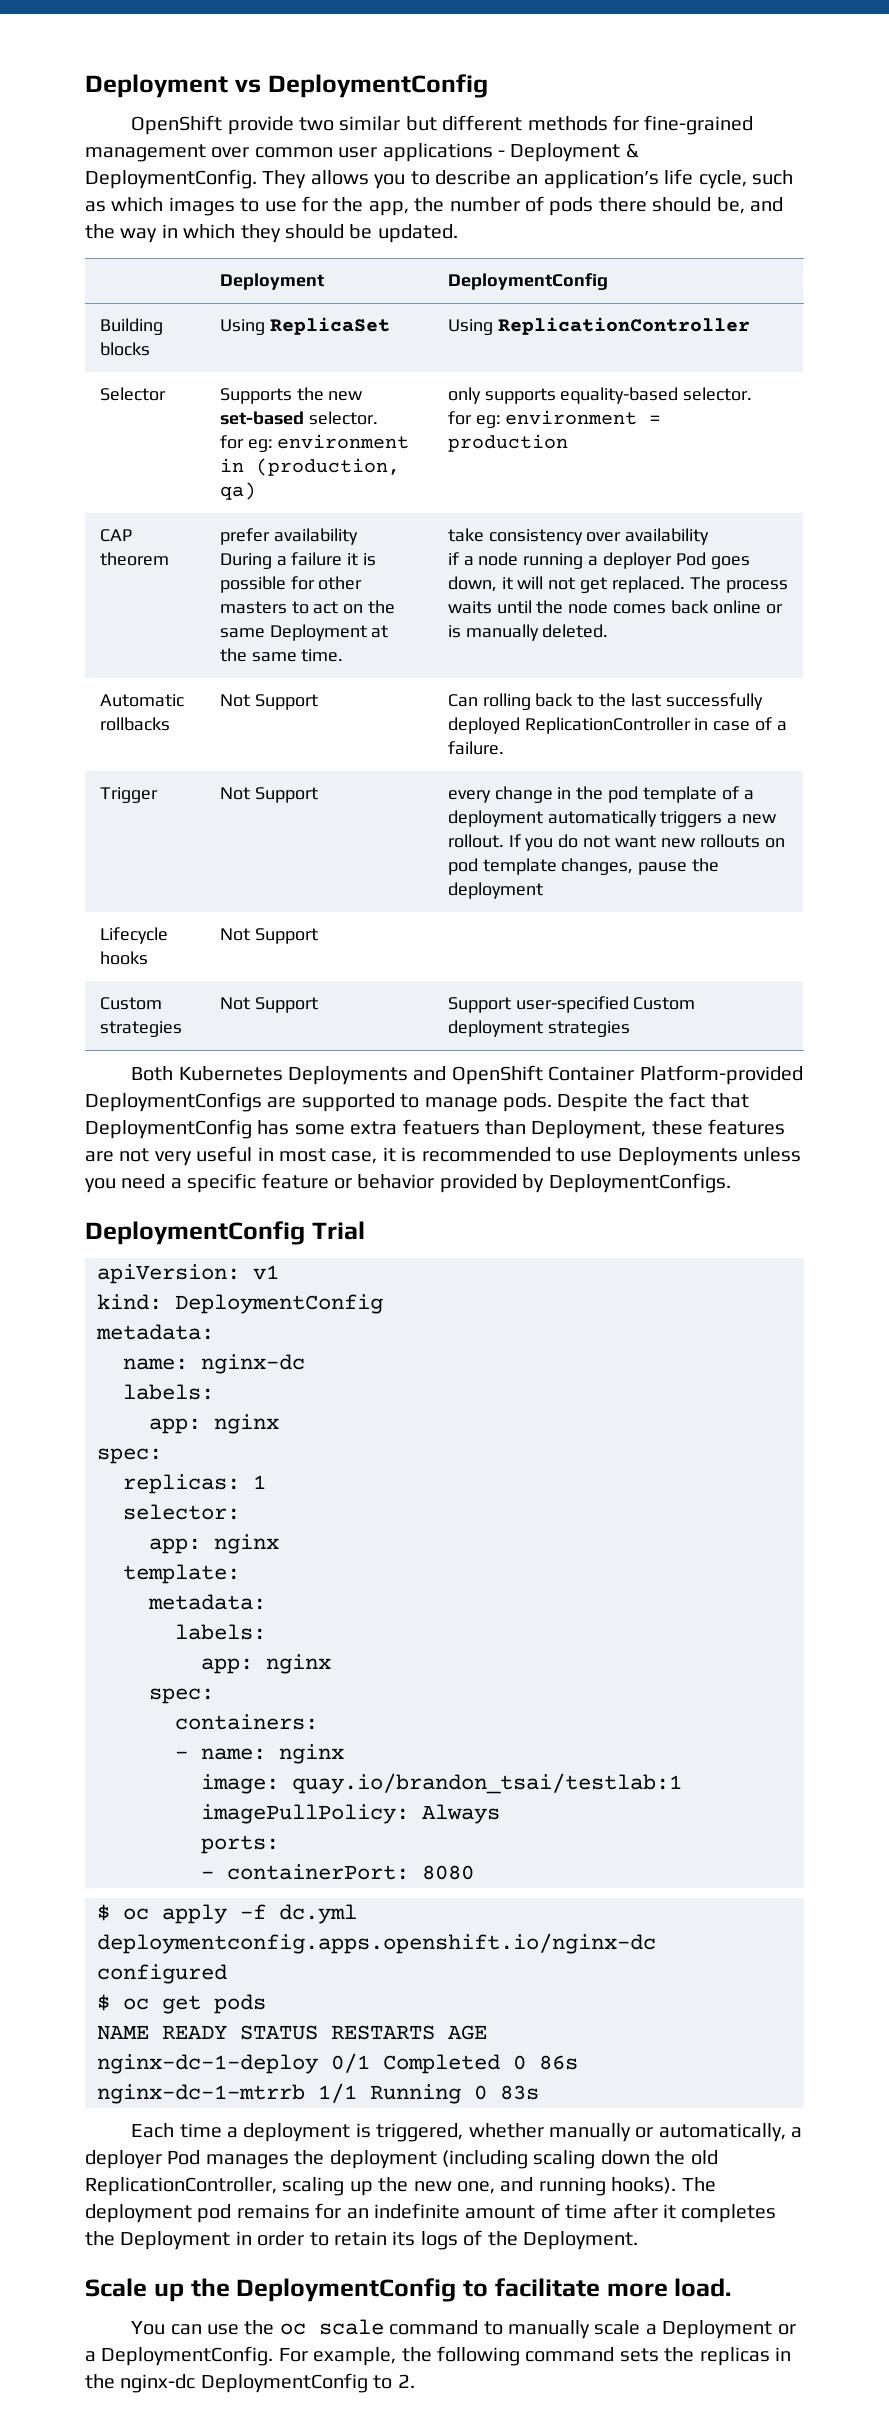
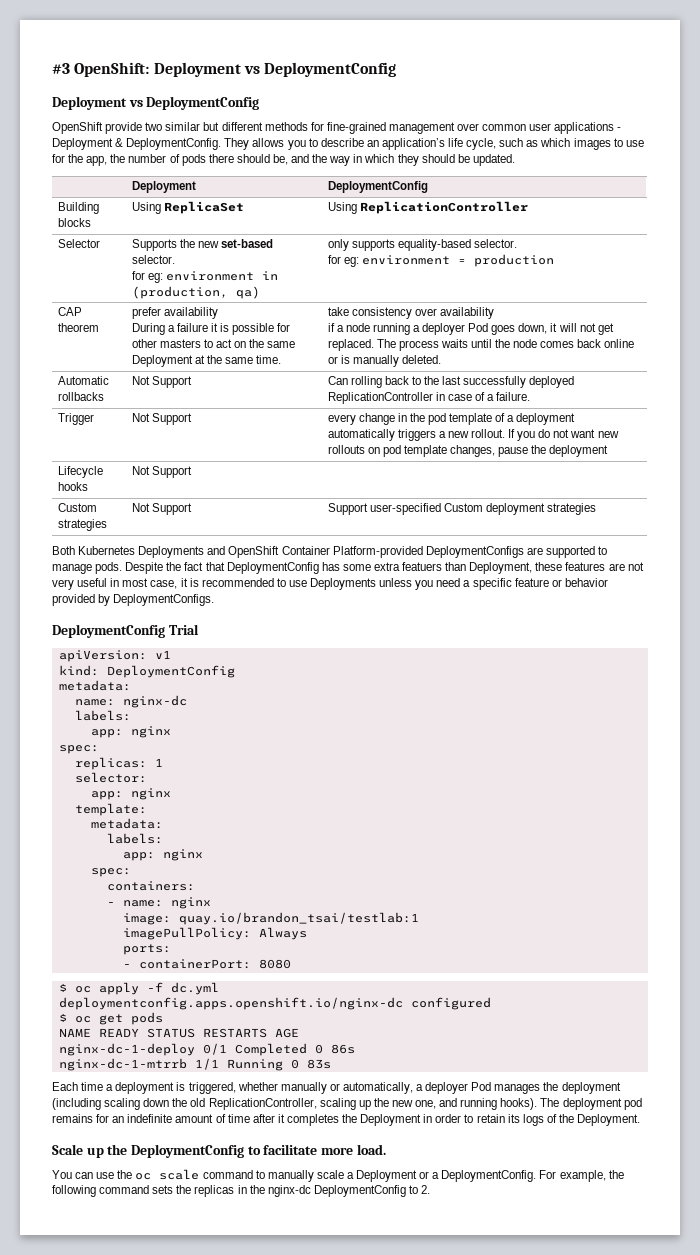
(85, 86) none -> [52,62,397,77] #3 OpenShift: Deployment vs DeploymentConfig //

